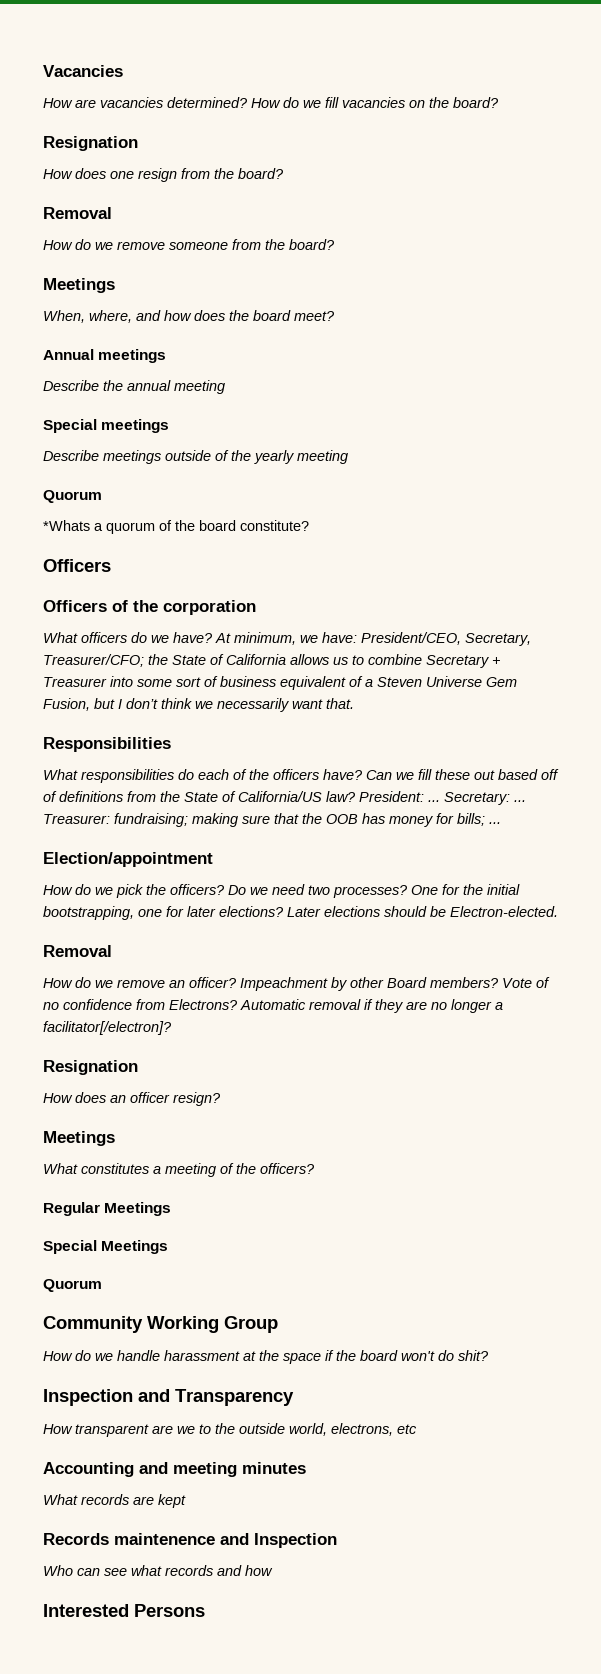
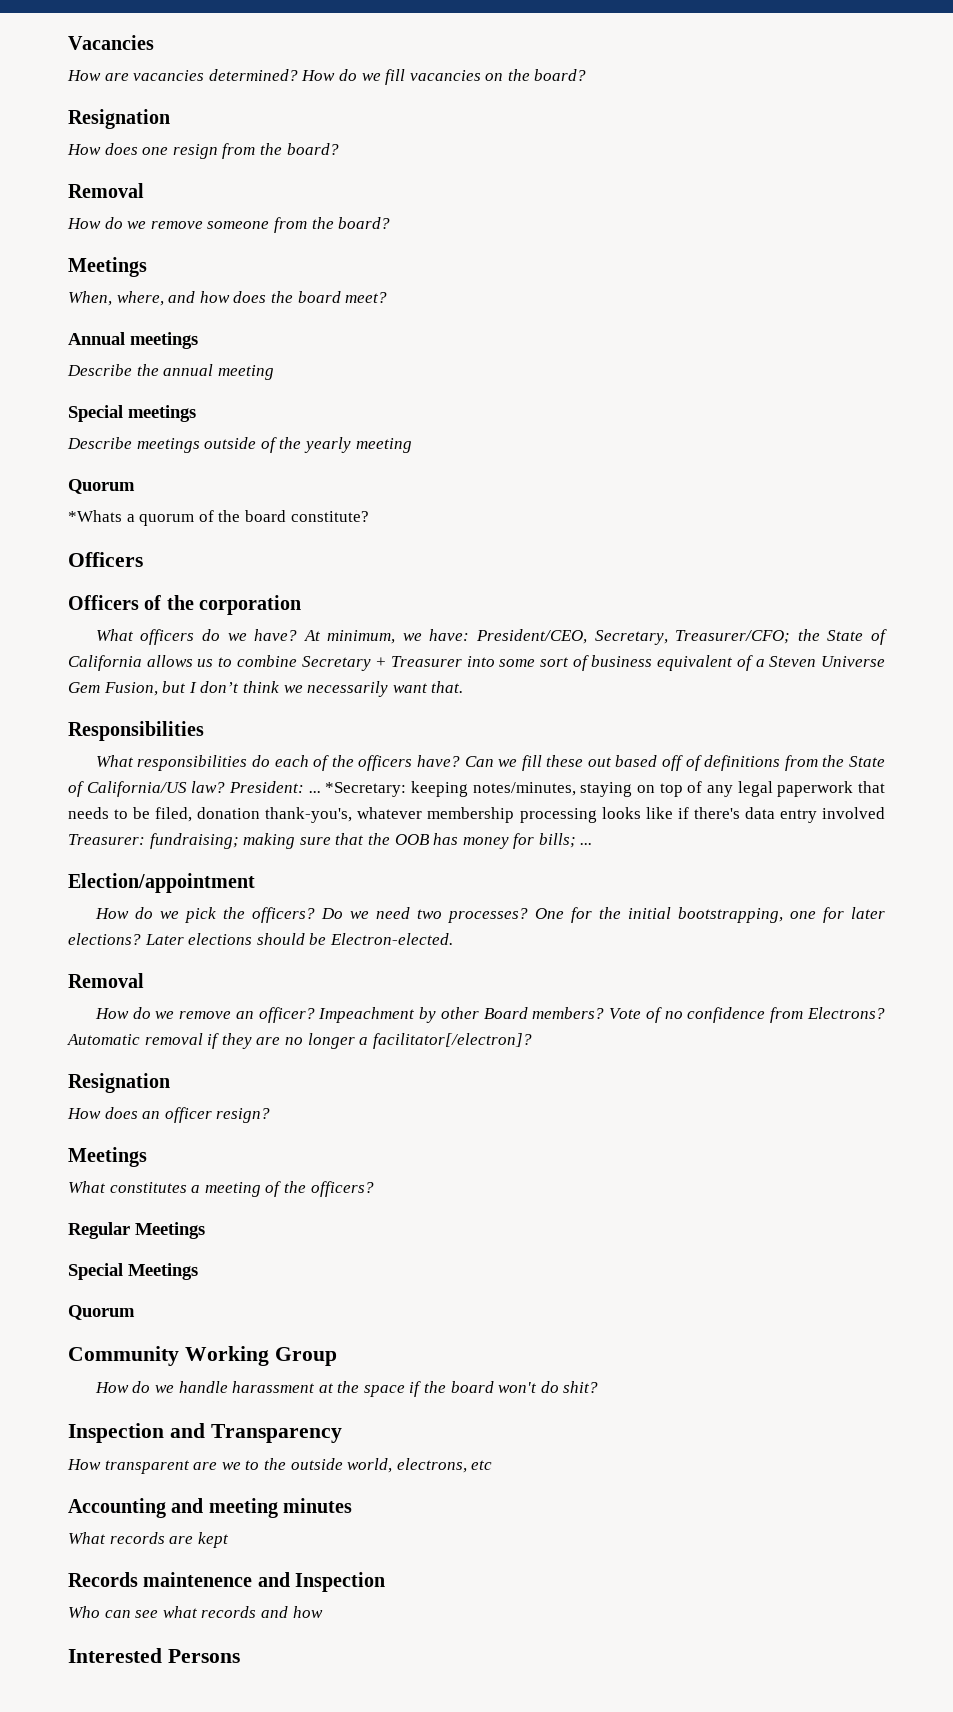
[444,792,526,805] Secretary: ... -> [325,781,885,797] [68,807,886,823] *Secretary: keeping notes/minutes, staying on top of any legal paperwork that needs to be filed, donation thank-you's, whatever membership processing looks like if there's data entry involved

